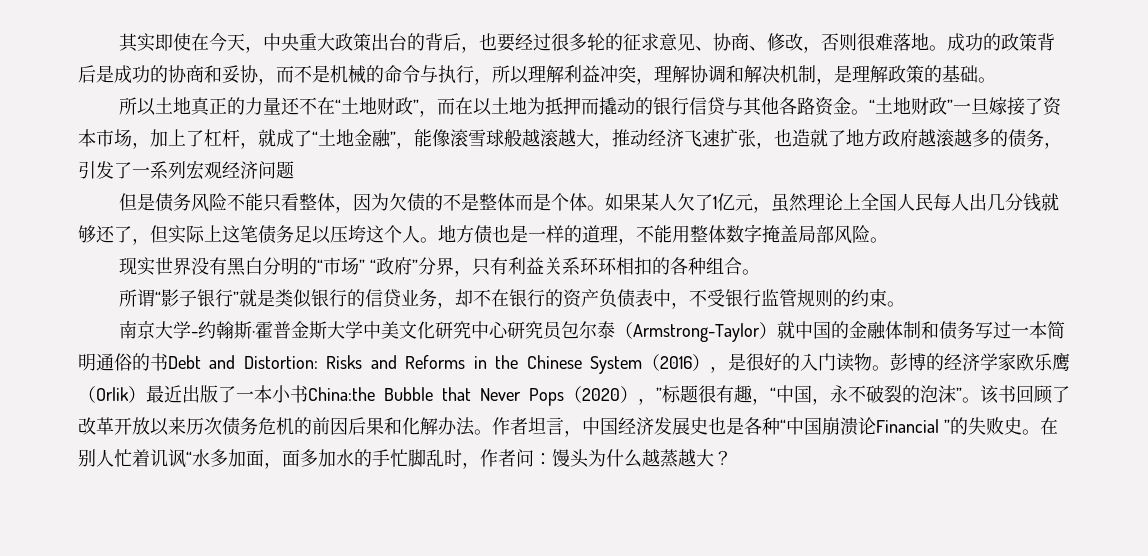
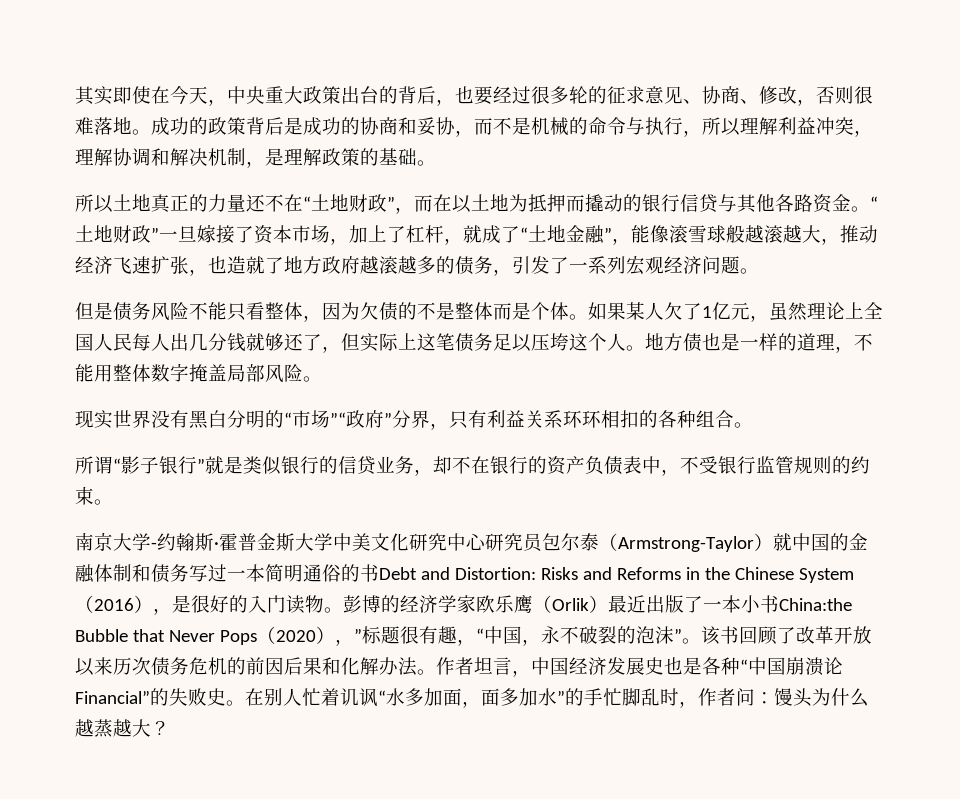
(294, 170) none -> [740,268,759,274] 。
[359,259,377,273] ” “ -> [330,412,346,426] ”“
[876,419,950,433] Financial ” -> [75,690,150,704] Financial”
(354, 458) none -> [557,690,565,704] ”

